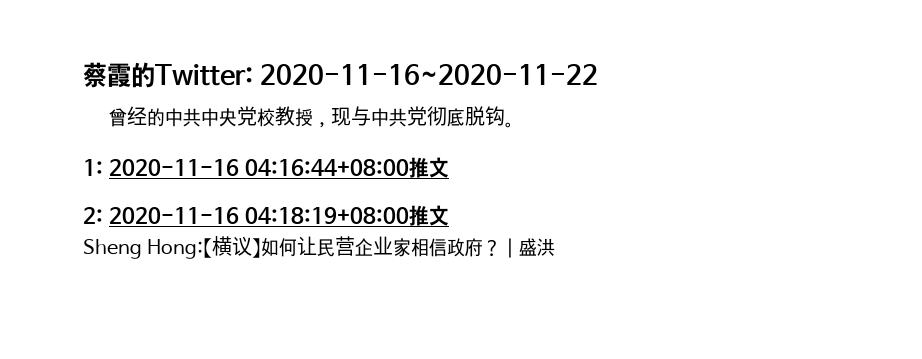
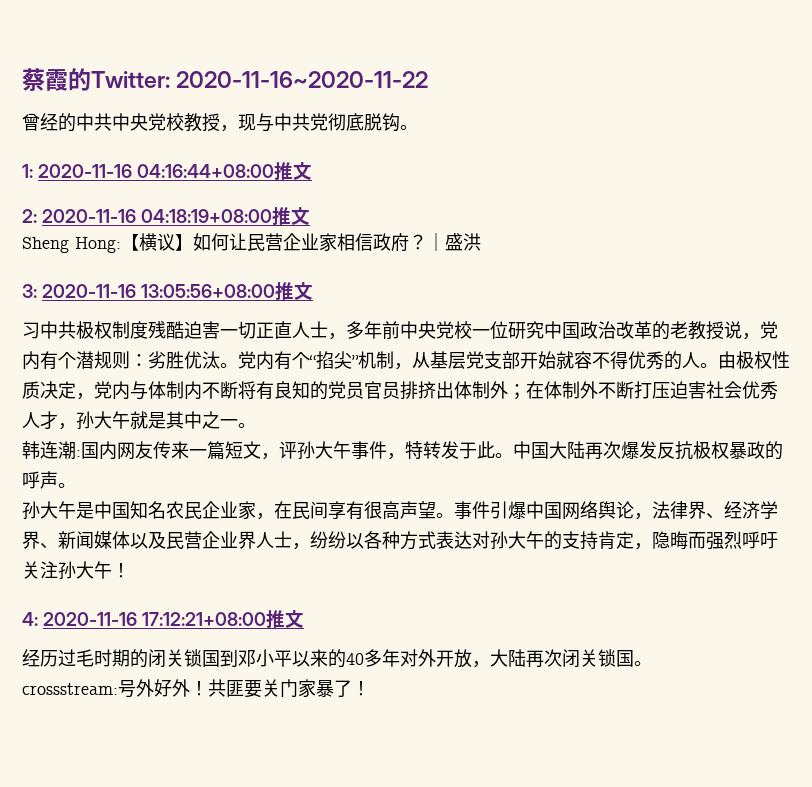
(556, 247) none -> [22,282,313,300] [22,321,778,340] [22,351,790,370] [22,381,778,400] [22,411,256,430] [22,441,783,460] [22,471,76,489] [22,501,778,520] [22,531,778,550] [22,561,130,579] [22,610,304,628] [22,649,652,668] [22,679,370,698] // 3: 2020-11-16 13:05:56+08:00推文 // 习中共极权制度残酷迫害一切正直人士，多年前中央党校一位研究中国政治改革的老教授说，党内有个潜规则：劣胜优汰。党内有个“掐尖”机制，从基层党支部开始就容不得优秀的人。由极权性质决定，党内与体制内不断将有良知的党员官员排挤出体制外；在体制外不断打压迫害社会优秀人才，孙大午就是其中之一。 // 韩连潮:国内网友传来一篇短文，评孙大午事件，特转发于此。中国大陆再次爆发反抗极权暴政的呼声。 // 孙大午是中国知名农民企业家，在民间享有很高声望。事件引爆中国网络舆论，法律界、经济学界、新闻媒体以及民营企业界人士，纷纷以各种方式表达对孙大午的支持肯定，隐晦而强烈呼吁关注孙大午！ // 4: 2020-11-16 17:12:21+08:00推文 // 经历过毛时期的闭关锁国到邓小平以来的40多年对外开放，大陆再次闭关锁国。 // crossstream:号外好外！共匪要关门家暴了！

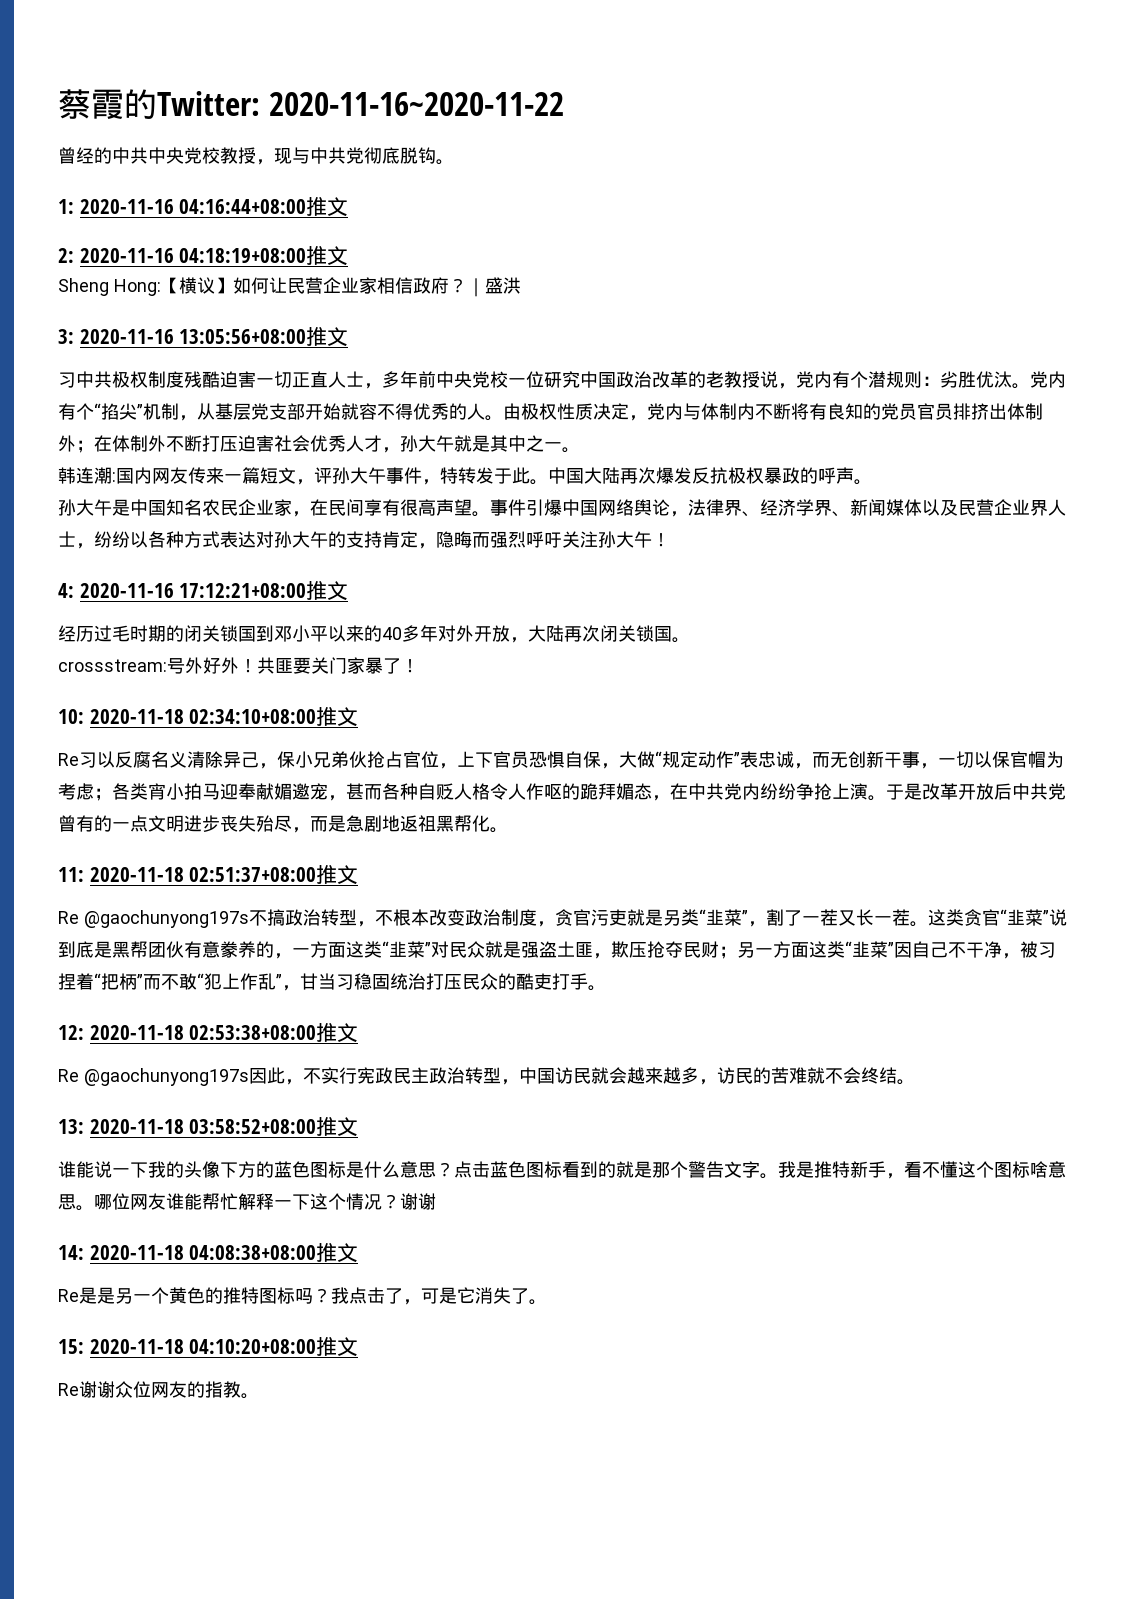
(370, 688) none -> [58,706,359,727] [58,751,1064,769] [58,783,1066,801] [58,815,508,833] [58,864,359,885] [58,909,1067,928] [58,941,1056,959] [58,973,606,991] [58,1022,359,1043] [58,1067,915,1086] [58,1116,359,1137] [58,1161,1066,1179] [58,1193,436,1211] [58,1242,359,1263] [58,1287,547,1305] [58,1336,359,1357] [58,1381,259,1399] // 10: 2020-11-18 02:34:10+08:00推文 // Re习以反腐名义清除异己，保小兄弟伙抢占官位，上下官员恐惧自保，大做“规定动作”表忠诚，而无创新干事，一切以保官帽为考虑；各类宵小拍马迎奉献媚邀宠，甚而各种自贬人格令人作呕的跪拜媚态，在中共党内纷纷争抢上演。于是改革开放后中共党曾有的一点文明进步丧失殆尽，而是急剧地返祖黑帮化。 // 11: 2020-11-18 02:51:37+08:00推文 // Re @gaochunyong197s不搞政治转型，不根本改变政治制度，贪官污吏就是另类“韭菜”，割了一茬又长一茬。这类贪官“韭菜”说到底是黑帮团伙有意豢养的，一方面这类“韭菜”对民众就是强盗土匪，欺压抢夺民财；另一方面这类“韭菜”因自己不干净，被习捏着“把柄”而不敢“犯上作乱”，甘当习稳固统治打压民众的酷吏打手。 // 12: 2020-11-18 02:53:38+08:00推文 // Re @gaochunyong197s因此，不实行宪政民主政治转型，中国访民就会越来越多，访民的苦难就不会终结。 // 13: 2020-11-18 03:58:52+08:00推文 // 谁能说一下我的头像下方的蓝色图标是什么意思？点击蓝色图标看到的就是那个警告文字。我是推特新手，看不懂这个图标啥意思。哪位网友谁能帮忙解释一下这个情况？谢谢 // 14: 2020-11-18 04:08:38+08:00推文 // Re是是另一个黄色的推特图标吗？我点击了，可是它消失了。 // 15: 2020-11-18 04:10:20+08:00推文 // Re谢谢众位网友的指教。

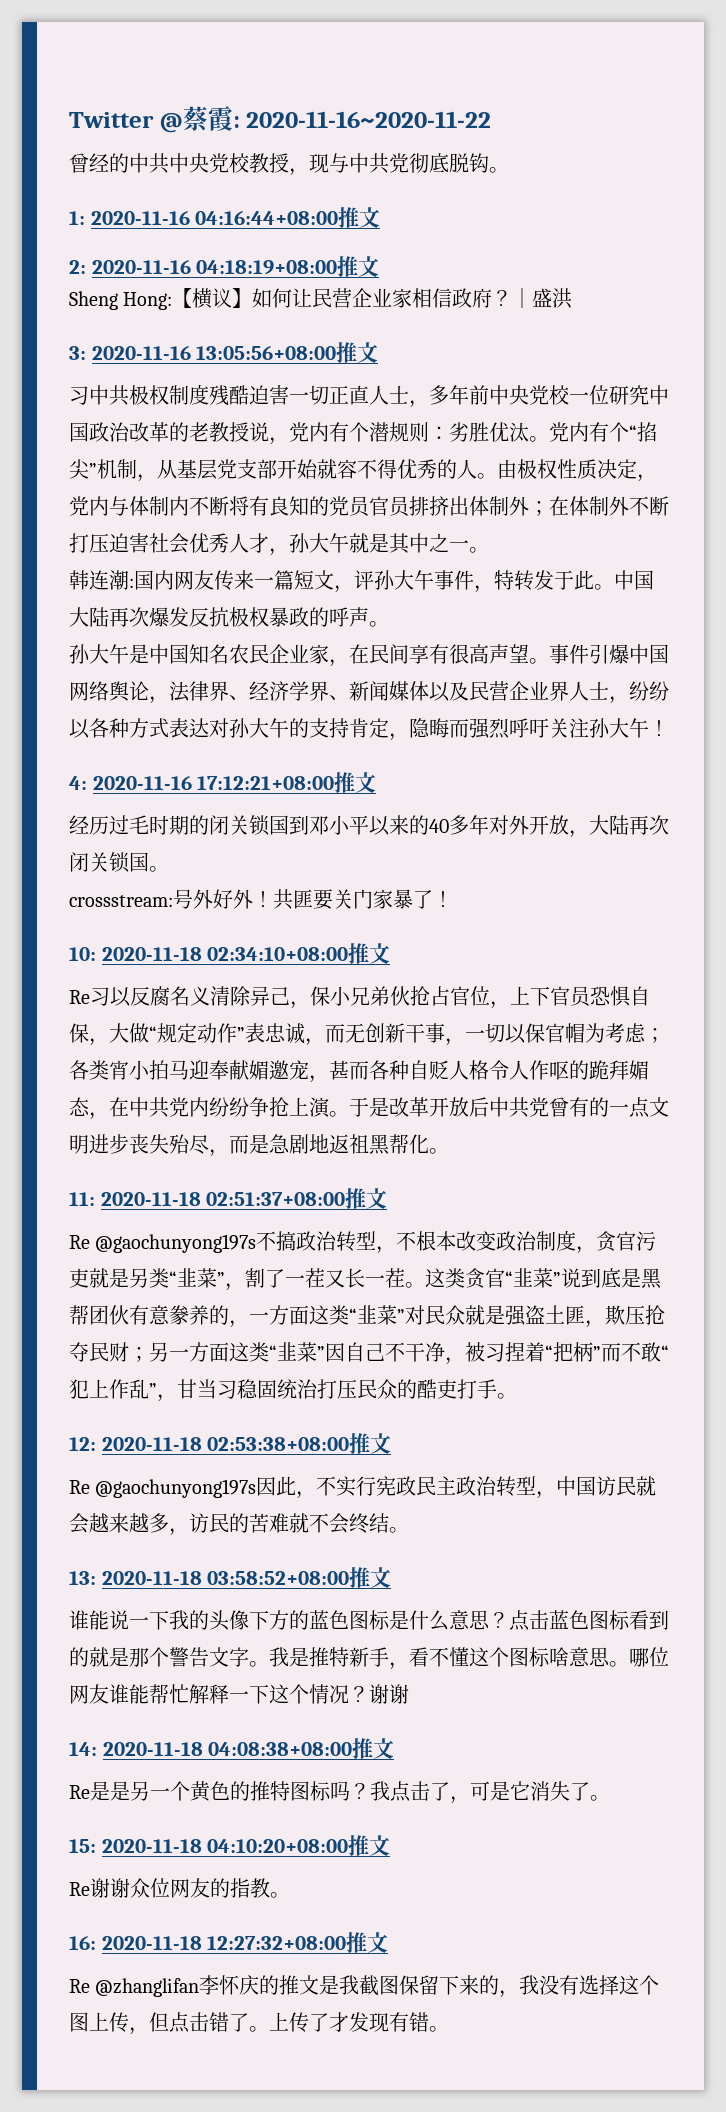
[58,89,260,119] 蔡霞的Twitter: -> [69,106,240,133] Twitter @蔡霞:
(259, 1396) none -> [69,1932,389,1953] [69,1975,660,1998] [69,2012,449,2035] // 16: 2020-11-18 12:27:32+08:00推文 // Re @zhanglifan李怀庆的推文是我截图保留下来的，我没有选择这个图上传，但点击错了。上传了才发现有错。

